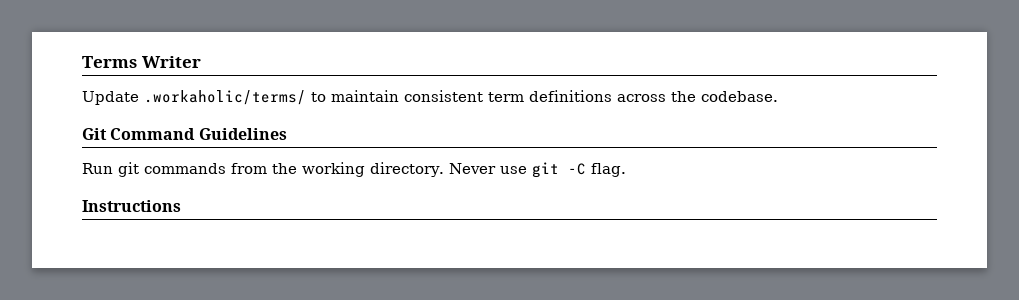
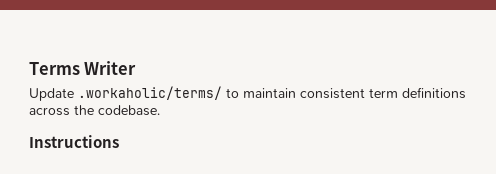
[82,128,287,140] [82,162,626,178] // Git Command Guidelines // Run git commands from the working directory. Never use git -C flag. -> (160, 110) none

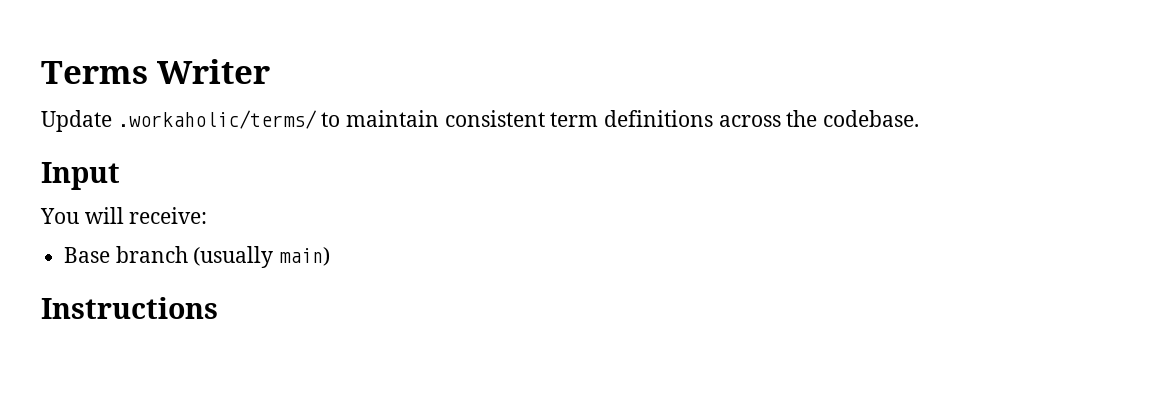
(160, 110) none -> [41,162,120,190] [40,207,208,224] [64,246,331,268] // Input // You will receive: // Base branch (usually main)

